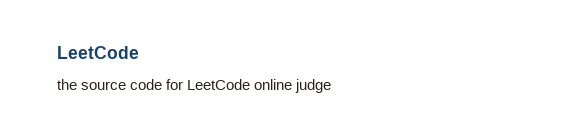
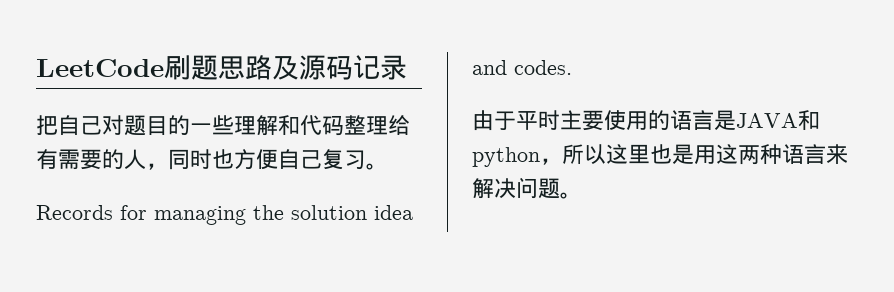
[57,46,139,59] [57,79,332,93] LeetCode // the source code for LeetCode online judge -> [36,55,407,80] [36,115,410,136] [36,149,388,170] [36,205,413,225] [472,60,572,75] [472,110,820,131] [472,144,848,167] [472,177,582,199] LeetCode刷题思路及源码记录 // 把自己对题目的一些理解和代码整理给有需要的人，同时也方便自己复习。 // Records for managing the solution idea and codes. // 由于平时主要使用的语言是JAVA和python，所以这里也是用这两种语言来解决问题。

